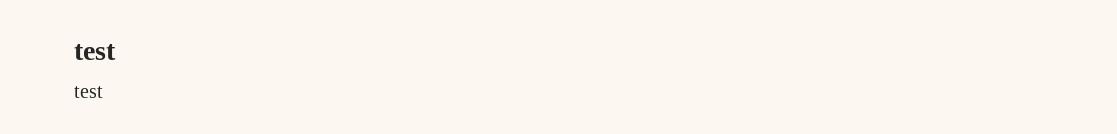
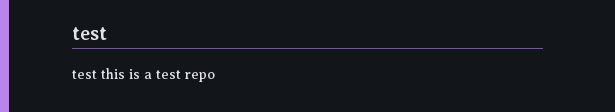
(103, 92) none -> [101,68,215,82] this is a test repo

